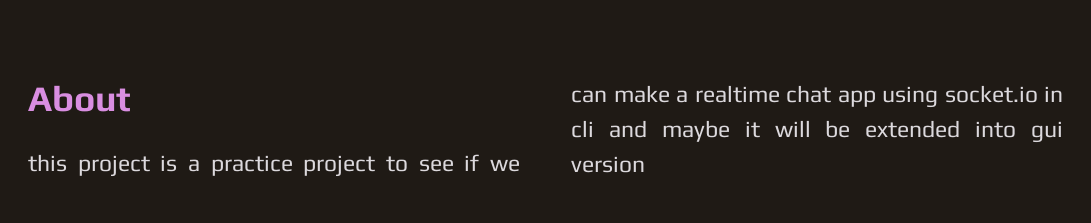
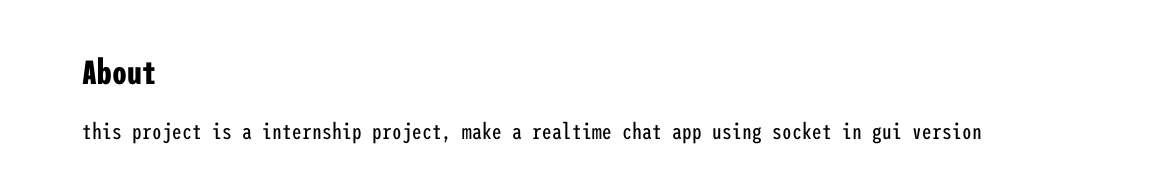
[210,154,520,177] [571,90,607,103] practice project to see if we can -> [262,121,452,144] internship project,
[944,85,1063,103] [571,120,1017,142] socket.io in cli and maybe it will be extended into -> [772,121,862,140] socket in

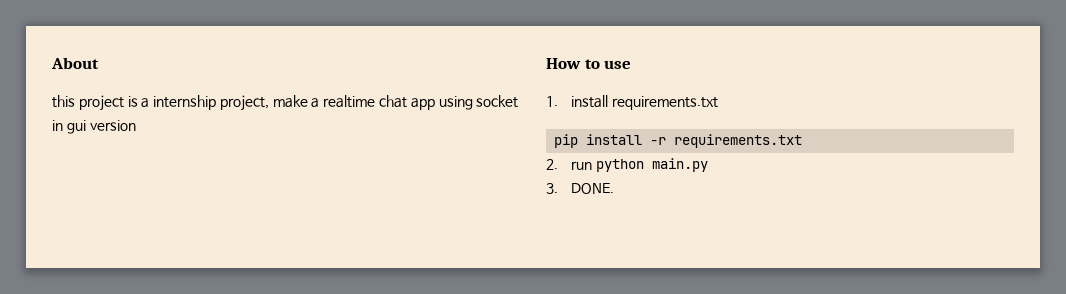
(982, 131) none -> [546,58,632,69] [546,95,718,110] [554,134,803,148] [546,158,708,172] [546,183,614,194] // How to use // 1. install requirements.txt // pip install -r requirements.txt // 2. run python main.py // 3. DONE.

